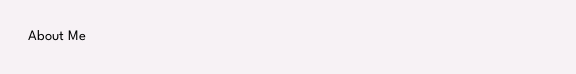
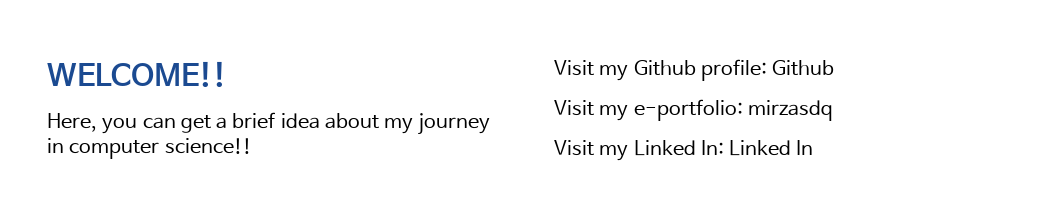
[28,30,86,41] About Me -> [47,61,227,88] [47,112,491,135] [47,138,252,159] [554,59,835,81] [554,99,833,121] [554,140,814,161] WELCOME!! // Here, you can get a brief idea about my journey in computer science!! // Visit my Github profile: Github // Visit my e-portfolio: mirzasdq // Visit my Linked In: Linked In

